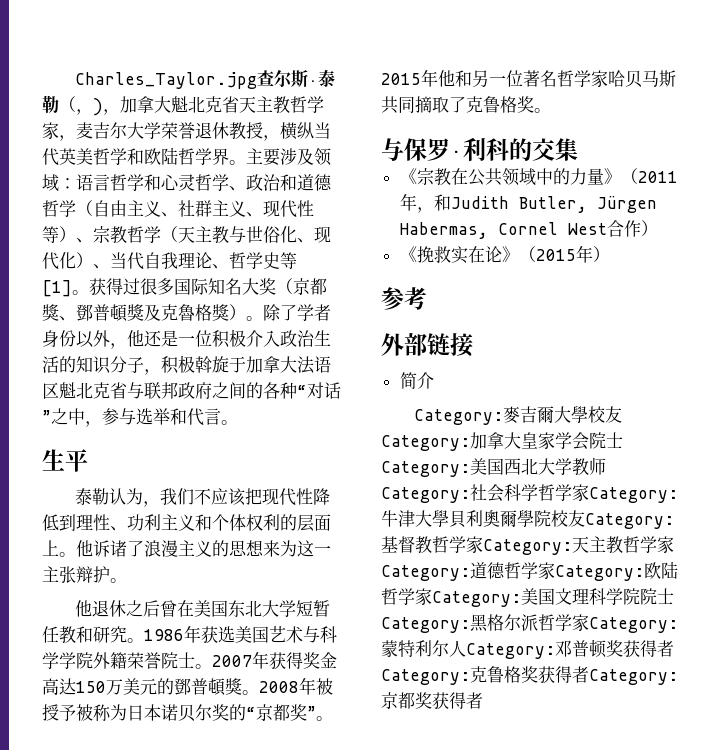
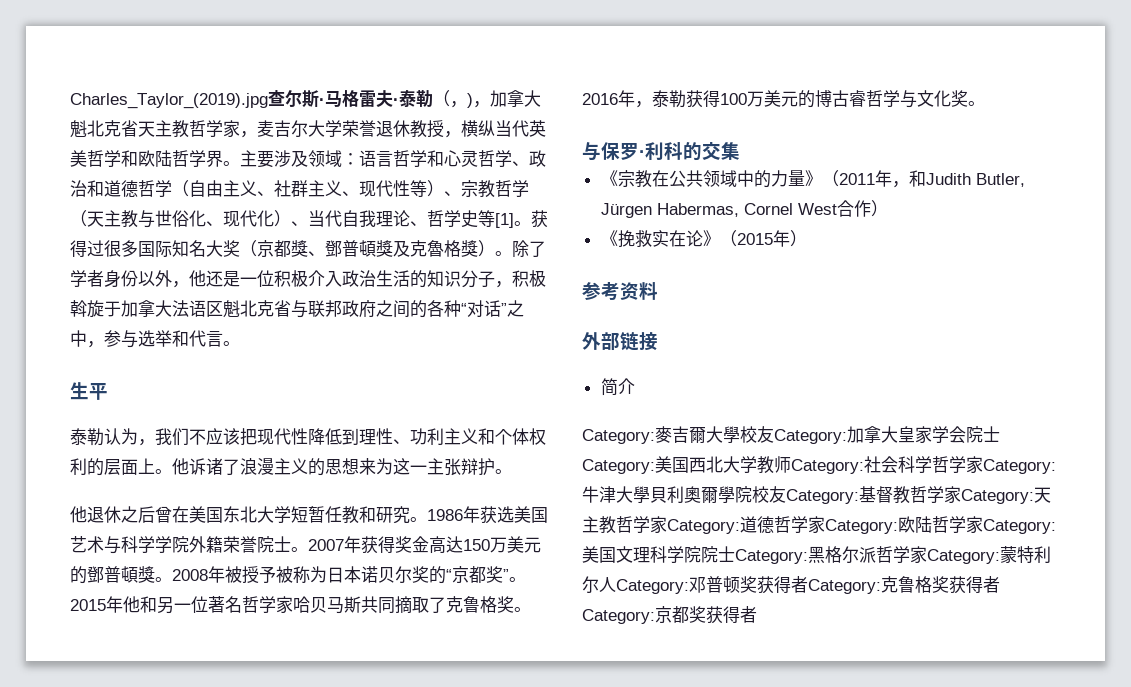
[74,72,257,89] Charles_Taylor.jpg -> [70,93,268,109] Charles_Taylor_(2019).jpg
(318, 82) none -> [325,90,399,108] 马格雷夫·
(551, 110) none -> [582,90,985,108] 2016年，泰勒获得100万美元的博古睿哲学与文化奖。
(427, 298) none -> [620,282,658,300] 资料

